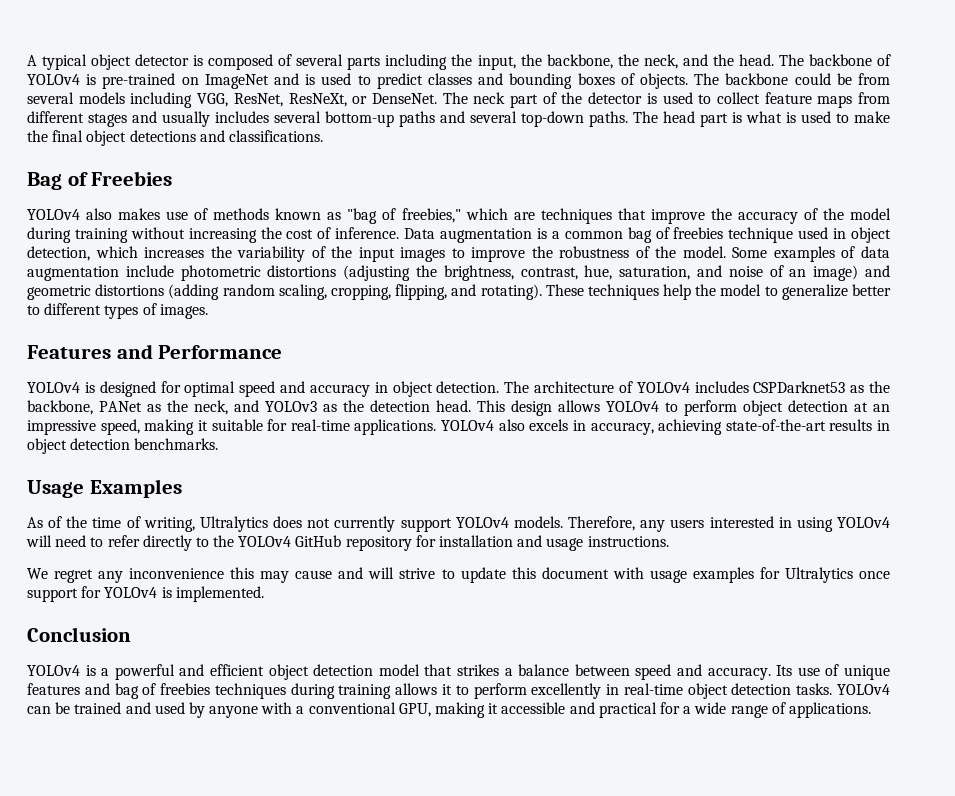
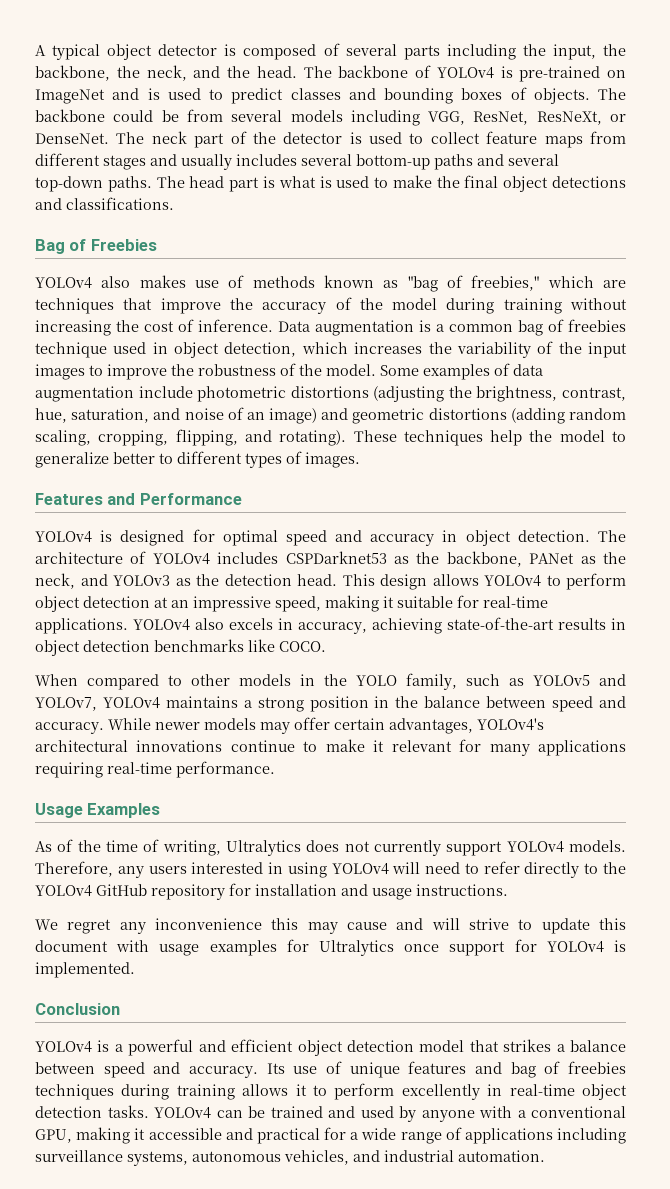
[134,438,219,450] benchmarks. -> [154,639,326,652] [35,673,626,690] [35,696,627,712] [35,717,544,734] [35,739,627,756] [35,761,275,778] benchmarks like COCO. // When compared to other models in the YOLO family, such as YOLOv5 and YOLOv7, YOLOv4 maintains a strong position in the balance between speed and accuracy. While newer models may offer certain advantages, YOLOv4's architectural innovations continue to make it relevant for many applications requiring real-time performance.
[788,702,871,718] applications. -> [464,1128,627,1144] [35,1150,545,1166] applications including surveillance systems, autonomous vehicles, and industrial automation.

